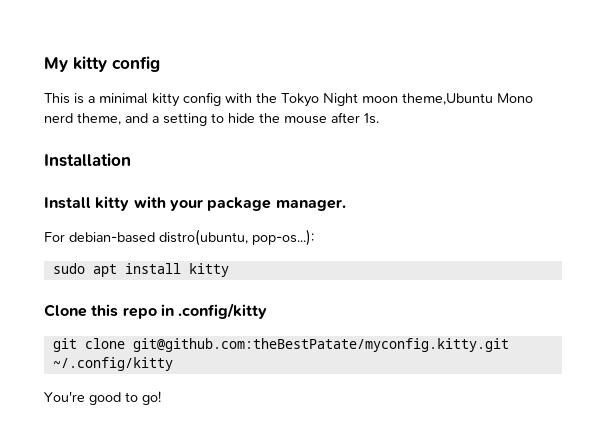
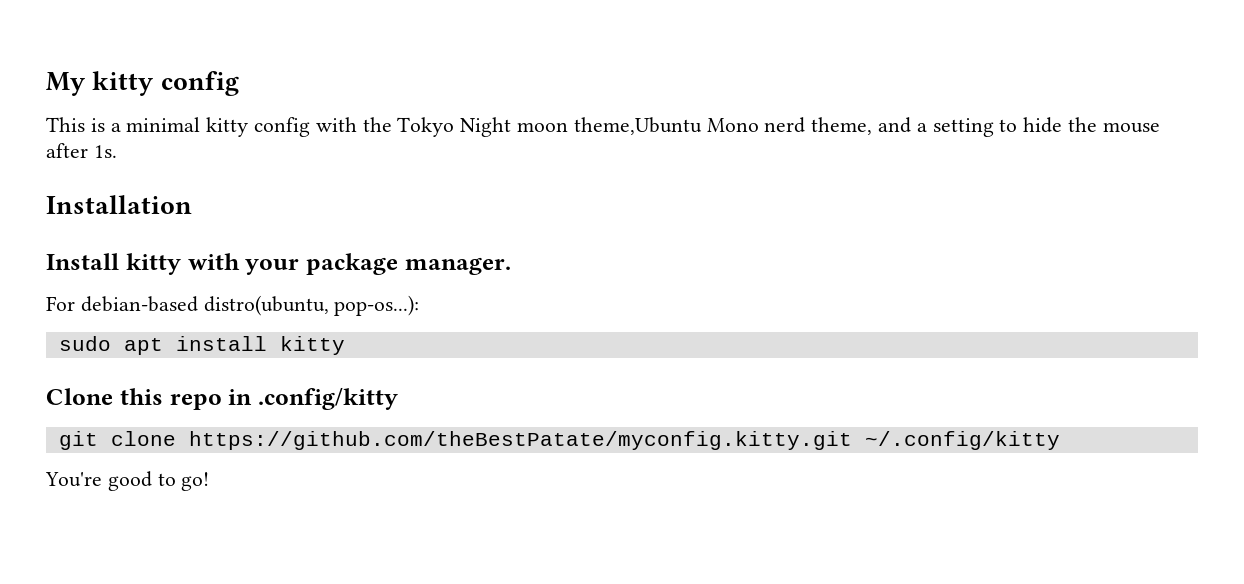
[132,338,509,352] git@github.com:theBestPatate/myconfig.kitty.git -> [188,431,852,450] https://github.com/theBestPatate/myconfig.kitty.git

